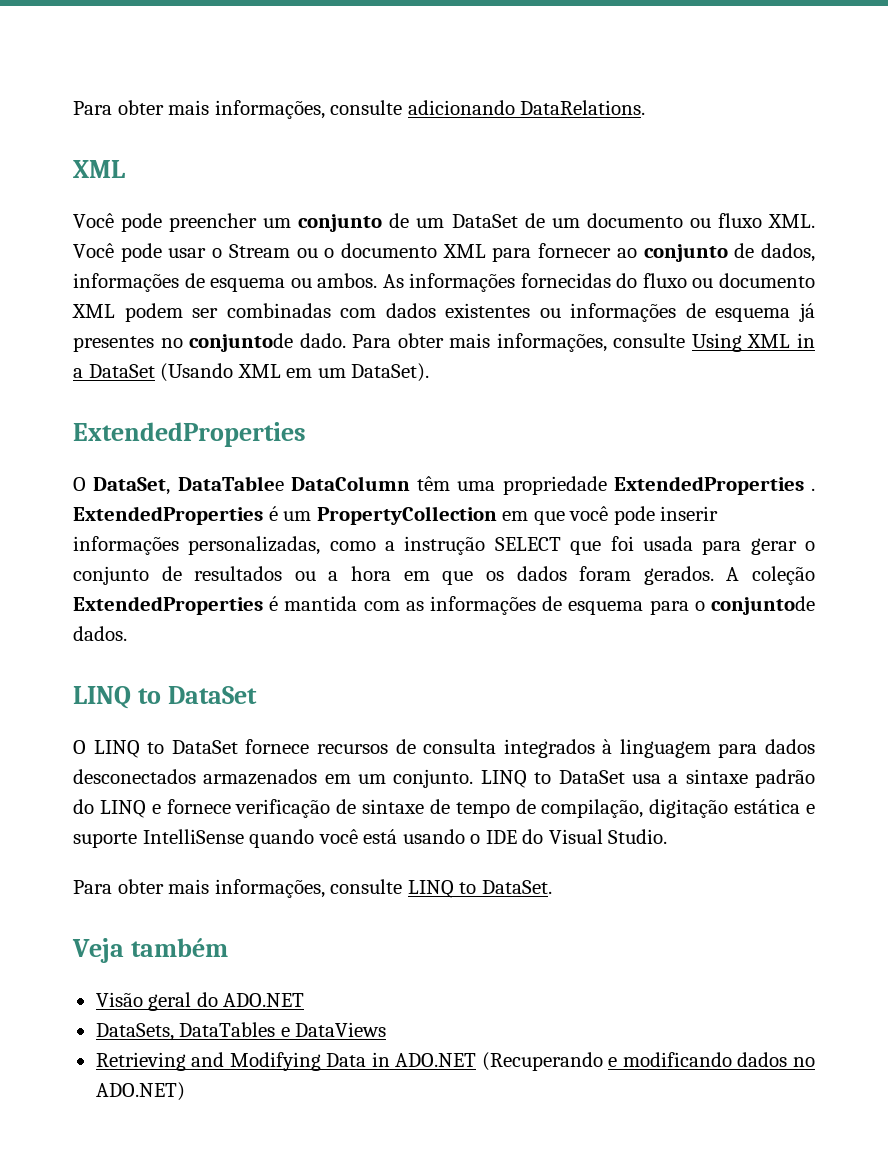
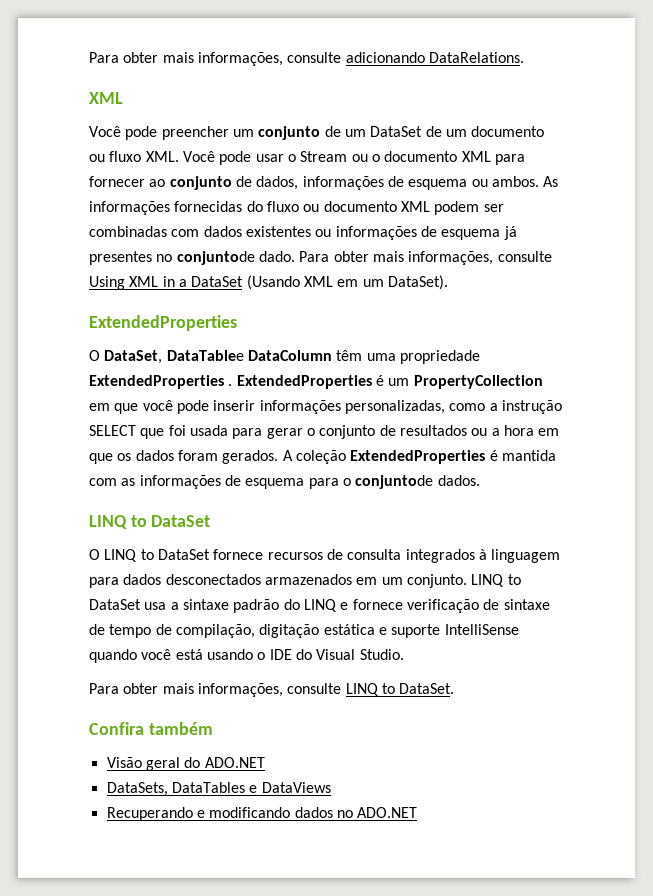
[72,938,124,963] Veja -> [89,722,144,735] Confira
[95,1052,603,1071] Retrieving and Modifying Data in ADO.NET (Recuperando -> [106,807,193,821] Recuperando
[95,1082,185,1101] ADO.NET) -> [357,807,418,818] ADO.NET

